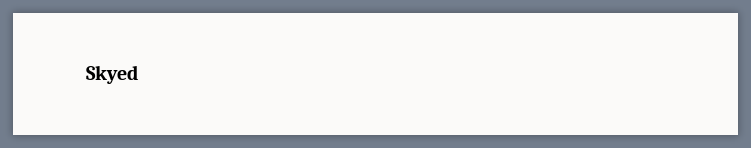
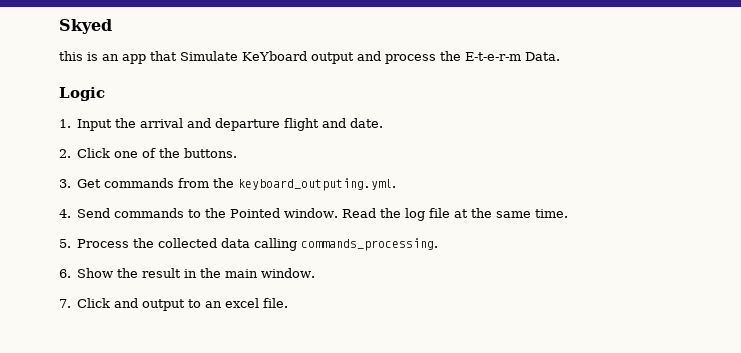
(138, 74) none -> [59,51,560,64] [59,87,105,101] [59,118,384,131] [59,148,238,158] [59,178,397,191] [59,208,569,221] [59,238,439,251] [59,268,316,278] [59,298,289,311] // this is an app that Simulate KeYboard output and process the E-t-e-r-m Data. // Logic // 1. Input the arrival and departure flight and date. // 2. Click one of the buttons. // 3. Get commands from the keyboard_outputing.yml. // 4. Send commands to the Pointed window. Read the log file at the same time. // 5. Process the collected data calling commands_processing. // 6. Show the result in the main window. // 7. Click and output to an excel file.

